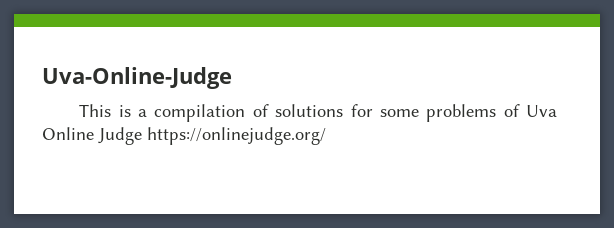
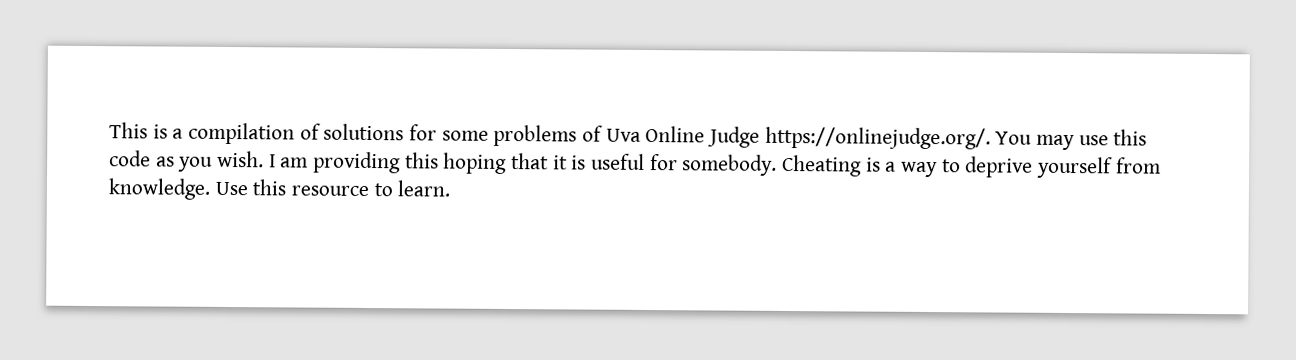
[42,67,232,89] Uva-Online-Judge // -> (109, 130) none
[147,127,326,145] https://onlinejudge.org/ -> [764,126,1148,151] [109,150,1161,179] [108,178,451,200] https://onlinejudge.org/. You may use this code as you wish. I am providing this hoping that it is useful for somebody. Cheating is a way to deprive yourself from knowledge. Use this resource to learn.

